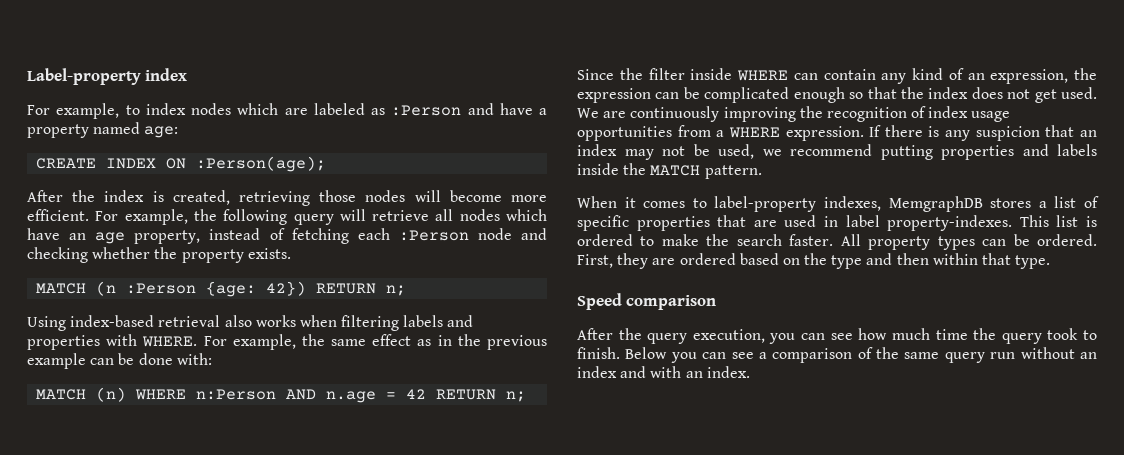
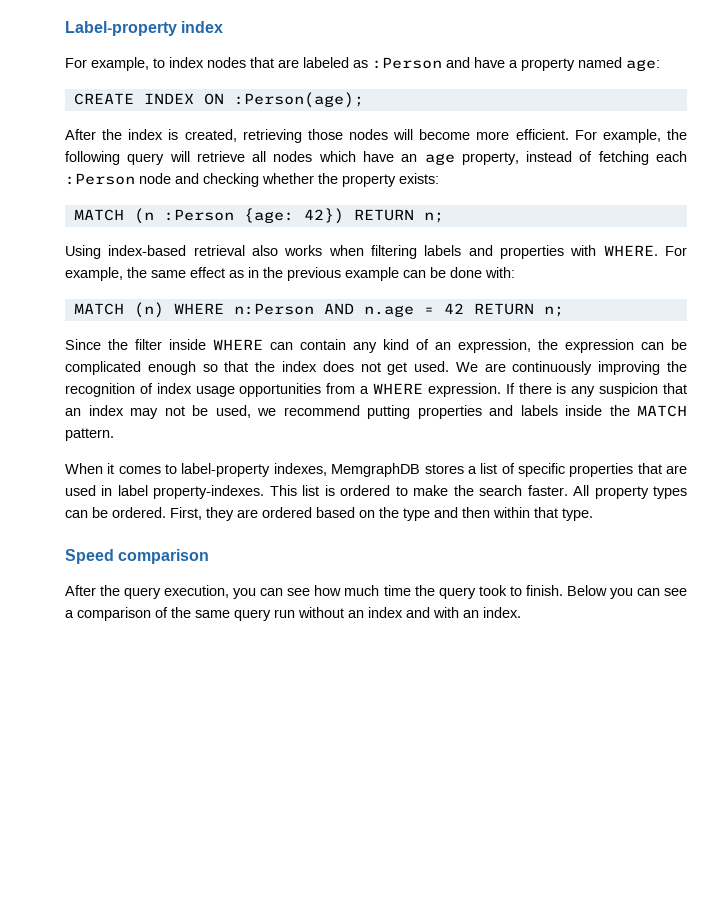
[237,103,279,115] which -> [250,57,274,68] that
[247,248,291,259] exists. -> [399,173,439,184] exists:

